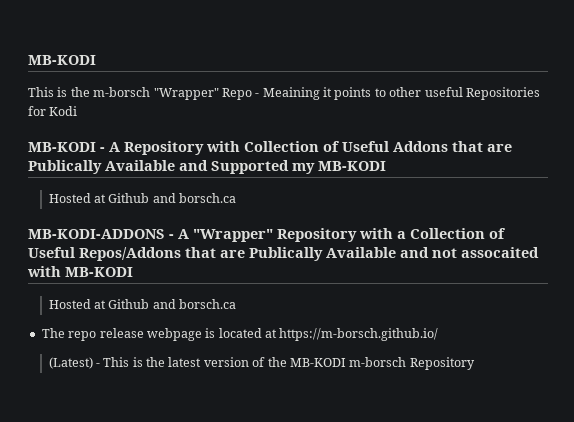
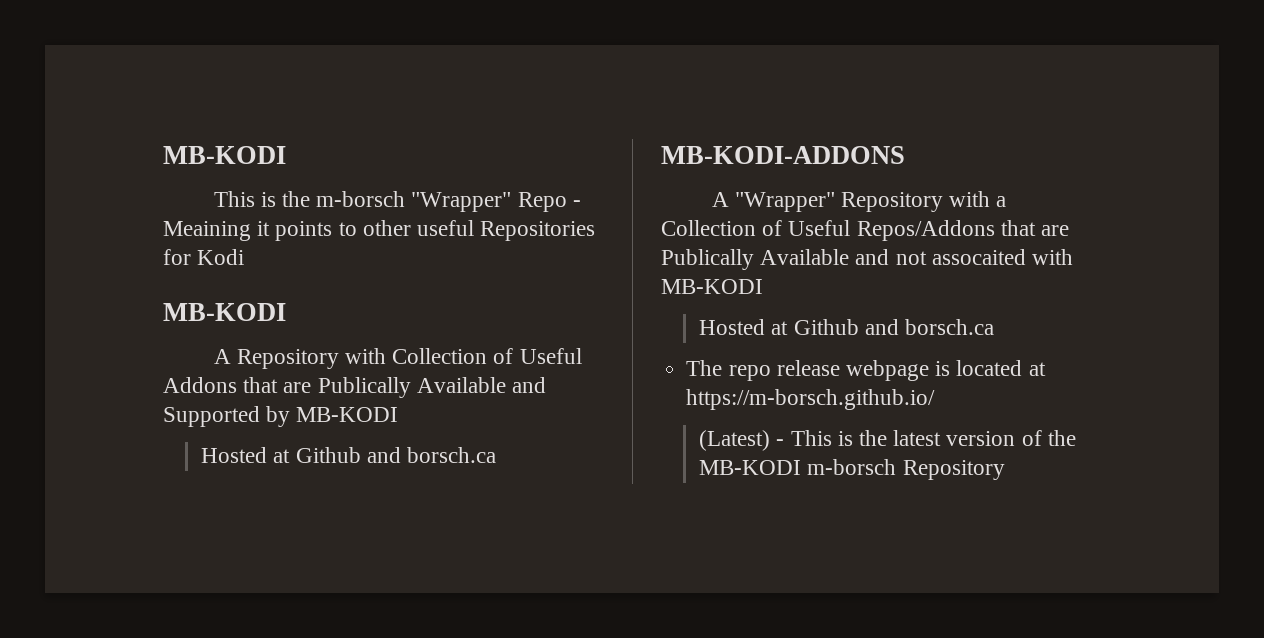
[100,147,105,152] - -> (286, 312) //
[292,163,315,174] my -> [266,406,291,427] by
[169,234,174,239] - -> (905, 155) //

